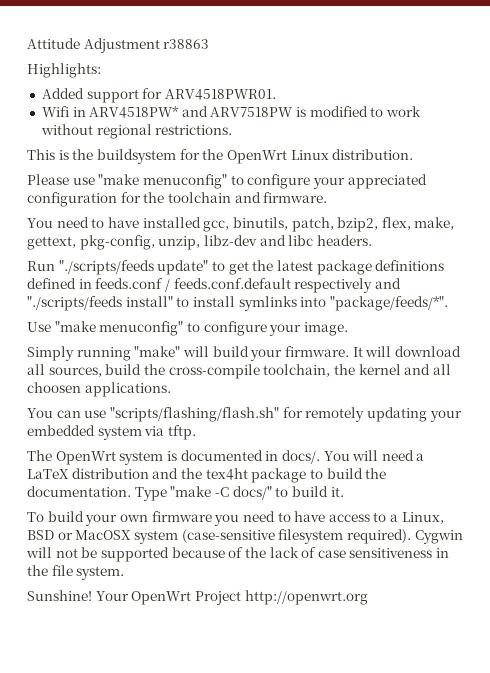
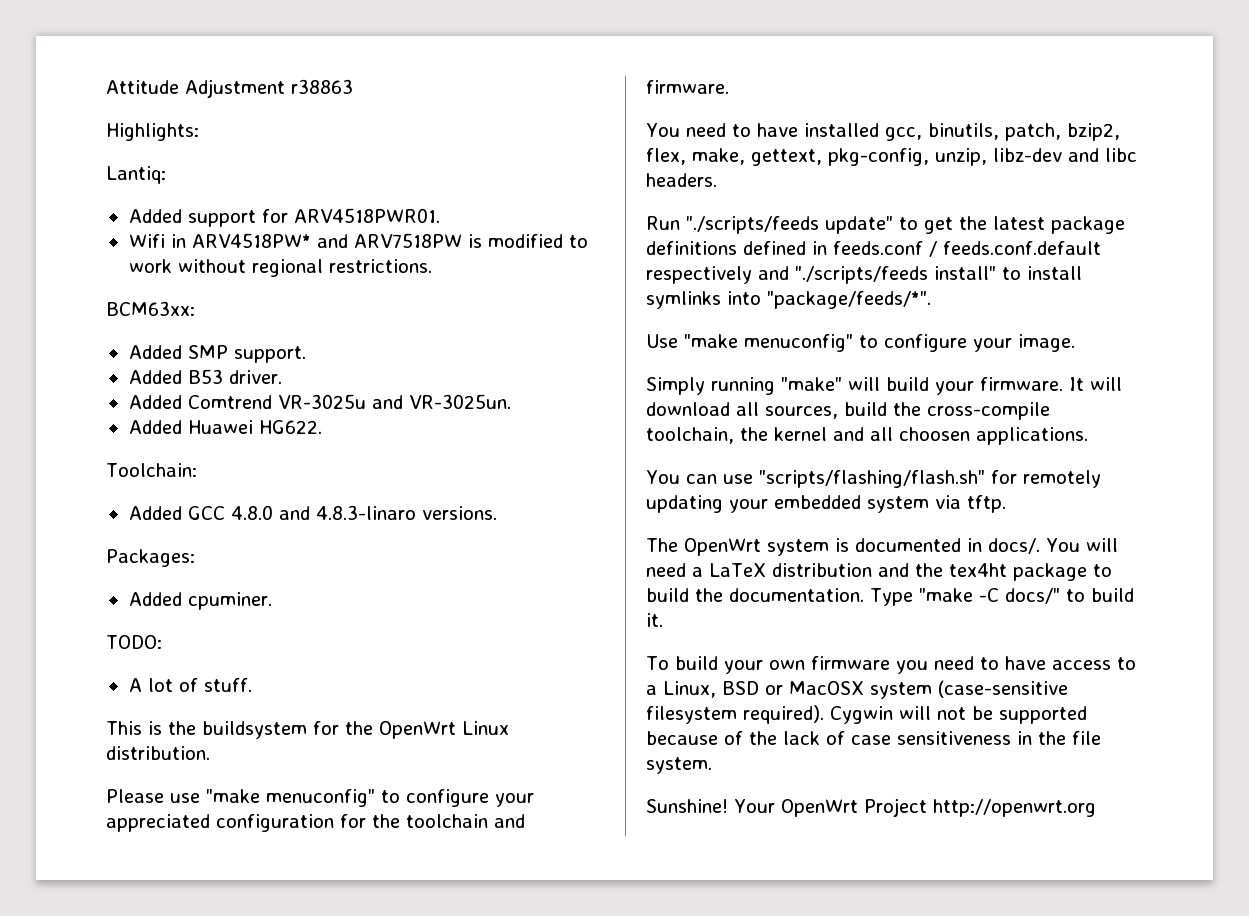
(101, 70) none -> [106,166,166,184] // Lantiq:
(233, 130) none -> [106,301,195,316] [128,345,306,363] [128,369,282,384] [128,394,511,409] [128,420,322,434] [106,463,197,477] [128,505,497,520] [106,549,195,567] [128,592,272,610] [106,635,162,649] [128,678,252,692] // BCM63xx: // Added SMP support. // Added B53 driver. // Added Comtrend VR-3025u and VR-3025un. // Added Huawei HG622. // Toolchain: // Added GCC 4.8.0 and 4.8.3-linaro versions. // Packages: // Added cpuminer. // TODO: // A lot of stuff.

